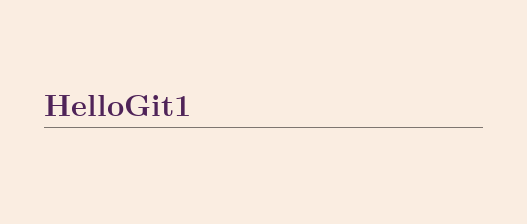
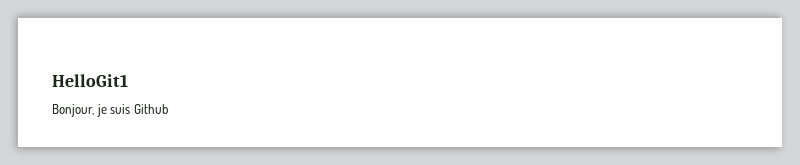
(191, 105) none -> [52,104,168,117] // Bonjour, je suis Github

